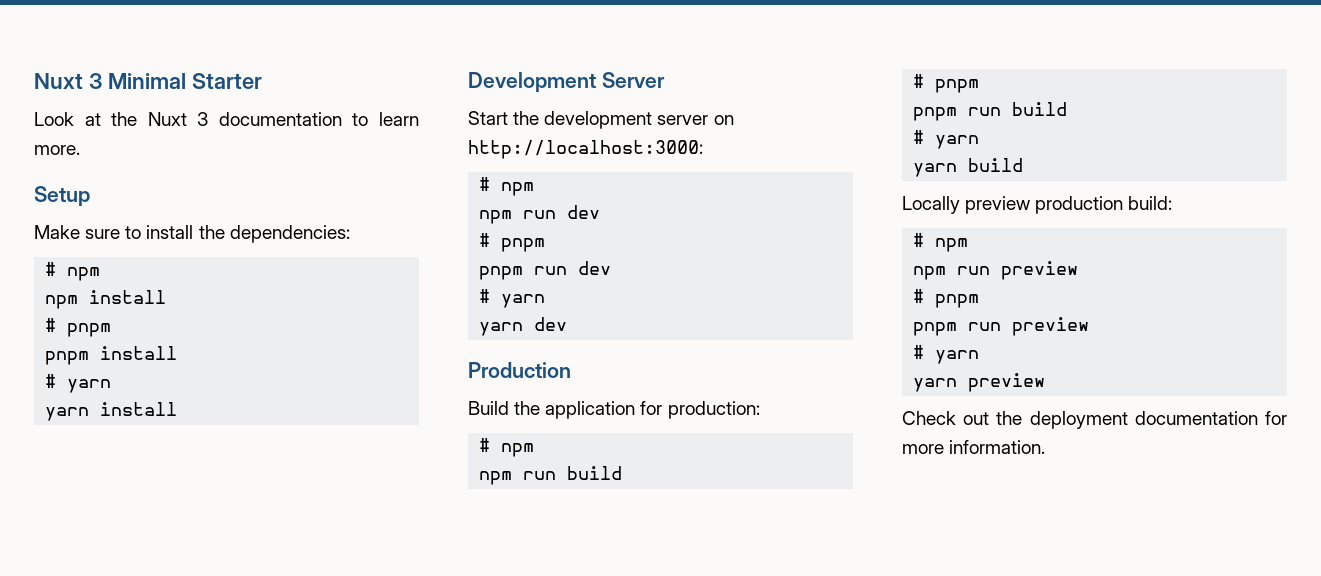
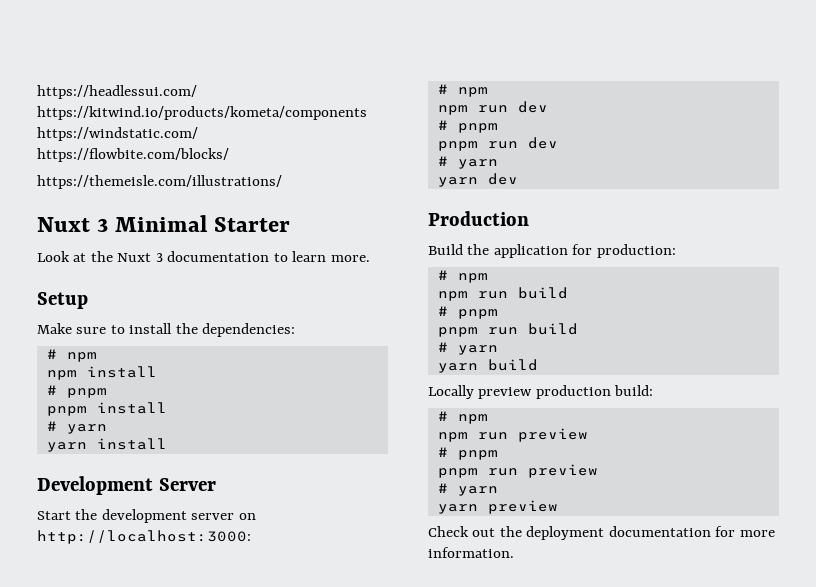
(34, 81) none -> [37,85,197,99] [37,106,367,120] [37,127,198,141] [37,148,229,162] [37,175,282,189] https://headlessui.com/ https://kitwind.io/products/kometa/components https://windstatic.com/ https://flowbite.com/blocks/ // https://themeisle.com/illustrations/ //

